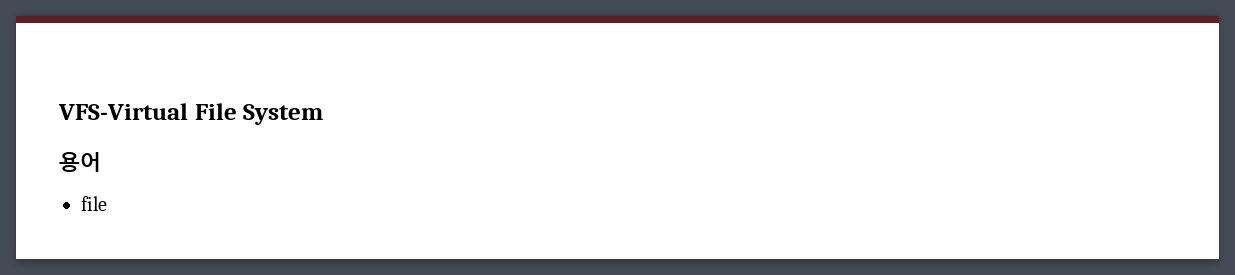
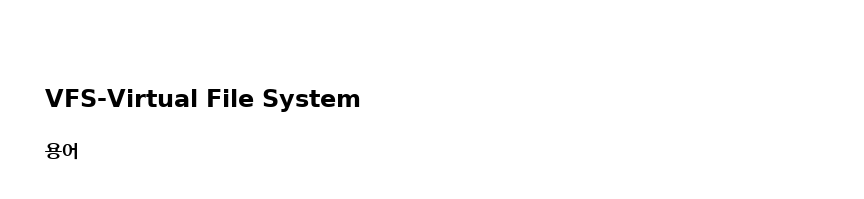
[81,196,107,211] // file -> (79, 151) none

